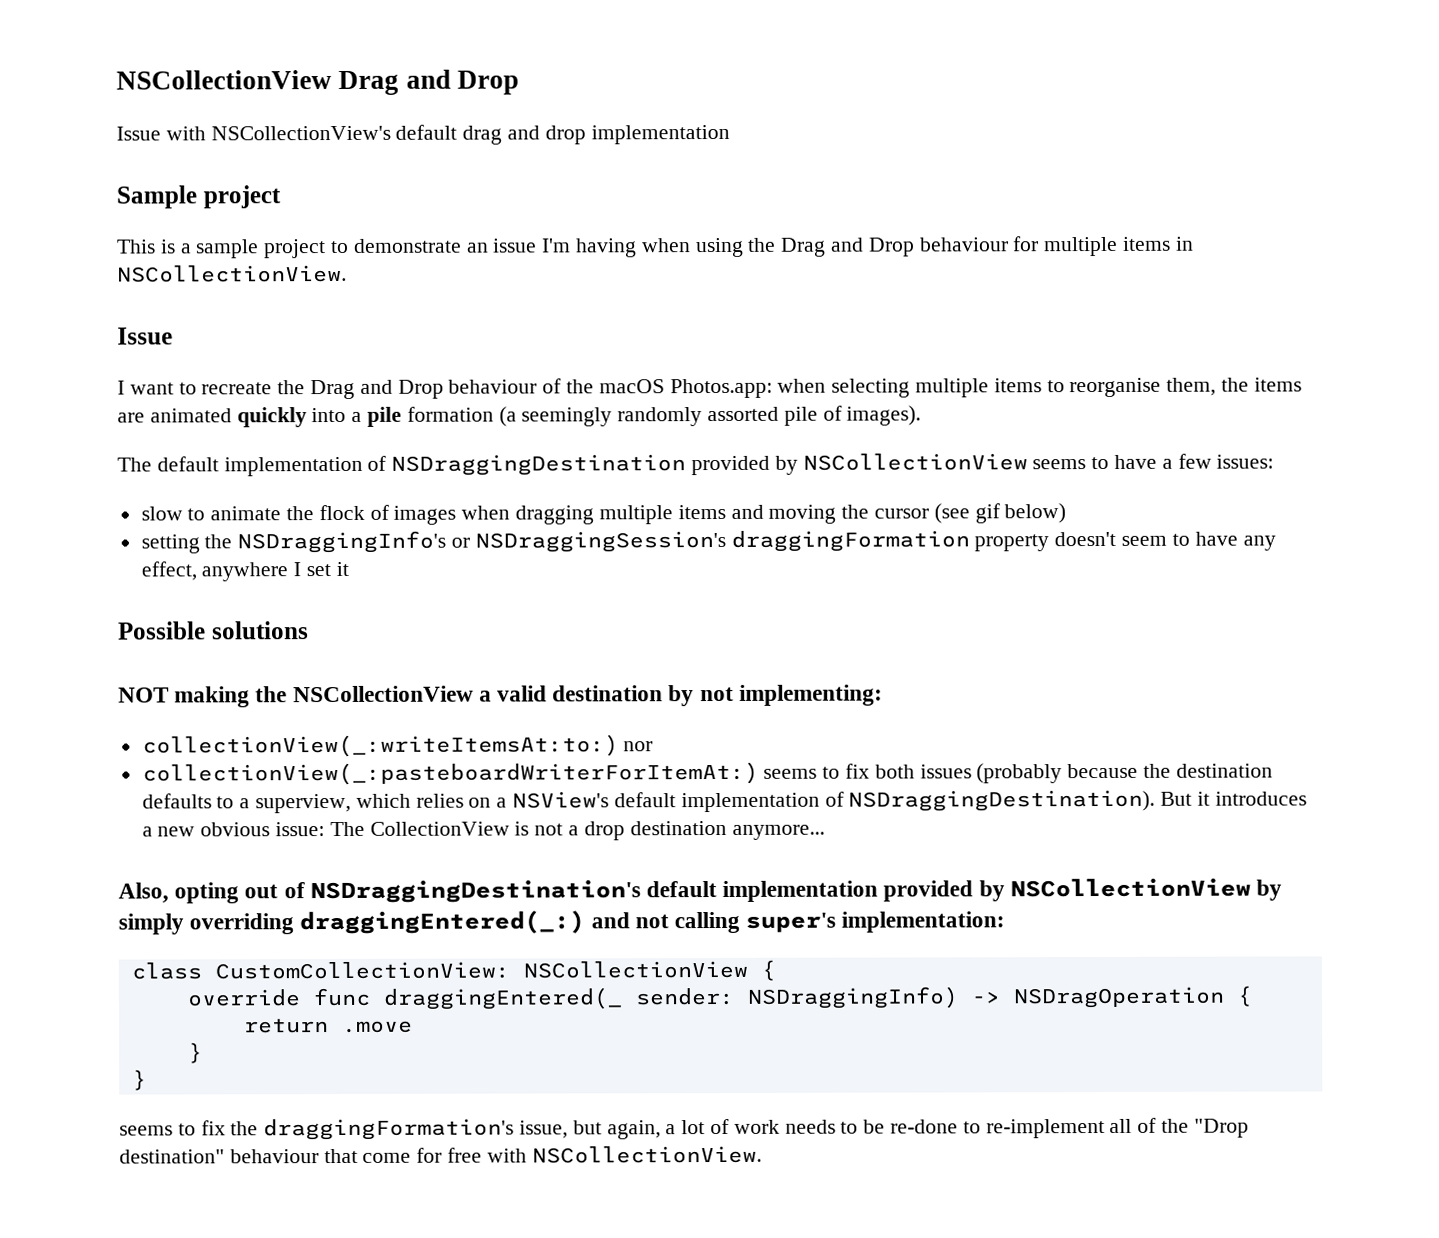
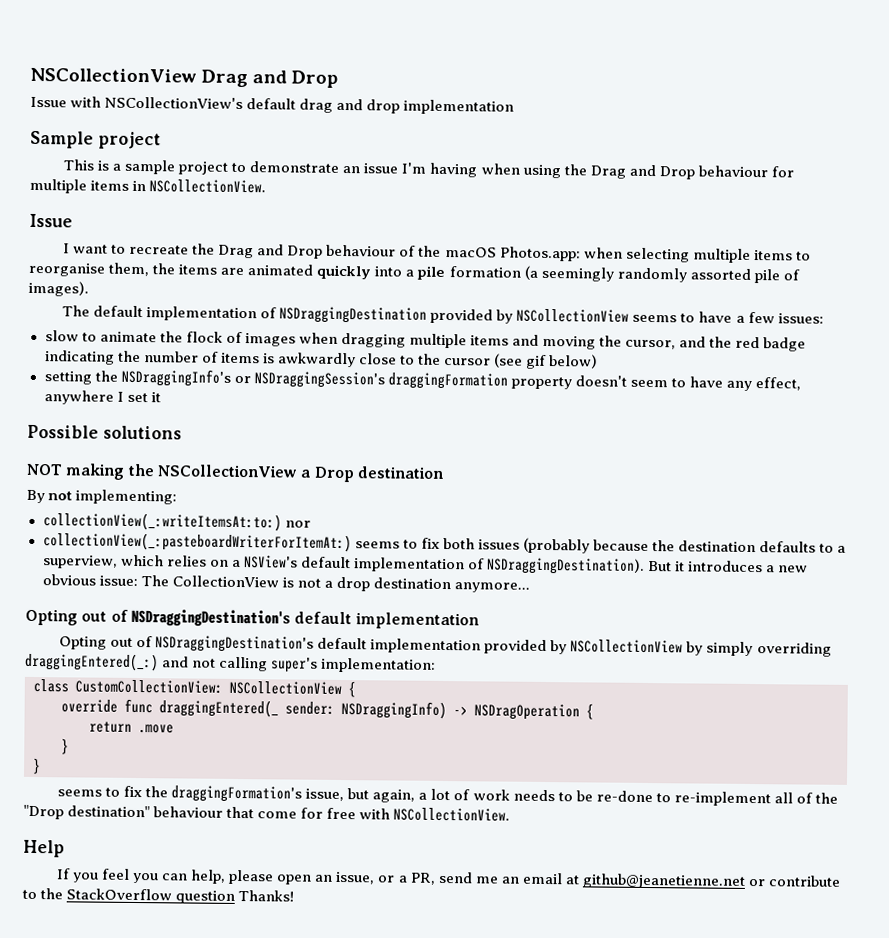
(870, 511) none -> [625,336,807,352] [44,350,441,368] cursor, and the red badge indicating the number of items is awkwardly close to the
[497,685,695,707] valid destination by -> [313,466,445,483] [26,489,45,504] Drop destination // By
[118,882,240,904] Also, opting -> [25,608,480,630] [58,636,107,650] Opting out of NSDraggingDestination's default implementation // Opting
(762, 1154) none -> [23,839,65,858] [55,868,841,889] [22,888,295,904] // Help // If you feel you can help, please open an issue, or a PR, send me an email at github@jeanetienne.net or contribute to the StackOverflow question Thanks!

